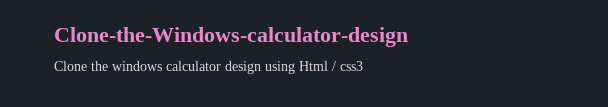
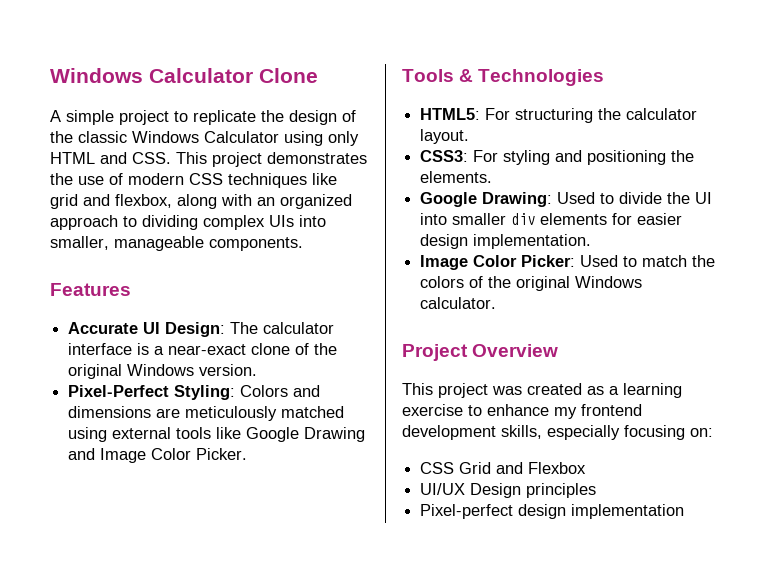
[54,27,408,47] [54,61,363,74] Clone-the-Windows-calculator-design // Clone the windows calculator design using Html / css3 -> [50,68,318,83] [50,110,356,125] [50,131,359,146] [50,152,367,167] [50,173,337,188] [50,194,352,209] [50,215,326,230] [50,236,303,251] [50,283,131,296] [68,322,335,337] [68,343,338,355] [68,364,258,379] [68,385,321,400] [68,406,345,421] [68,427,366,442] [68,448,248,463] [402,69,605,86] [420,108,698,123] [420,129,470,144] [420,150,695,165] [420,171,493,183] [420,192,713,207] [420,213,683,225] [420,234,592,249] [420,255,716,270] [420,276,643,291] [420,297,497,309] [402,344,559,361] [402,383,682,398] [402,404,642,419] [402,425,713,440] [420,462,587,474] [420,483,597,498] [420,504,685,519] Windows Calculator Clone // A simple project to replicate the design of the classic Windows Calculator using only HTML and CSS. This project demonstrates the use of modern CSS techniques like grid and flexbox, along with an organized approach to dividing complex UIs into smaller, manageable components. // Features // Accurate UI Design: The calculator interface is a near-exact clone of the original Windows version. // Pixel-Perfect Styling: Colors and dimensions are meticulously matched using external tools like Google Drawing and Image Color Picker. // Tools & Technologies // HTML5: For structuring the calculator layout. // CSS3: For styling and positioning the elements. // Google Drawing: Used to divide the UI into smaller div elements for easier design implementation. // Image Color Picker: Used to match the colors of the original Windows calculator. // Project Overview // This project was created as a learning exercise to enhance my frontend development skills, especially focusing on: // CSS Grid and Flexbox // UI/UX Design principles // Pixel-perfect design implementation

